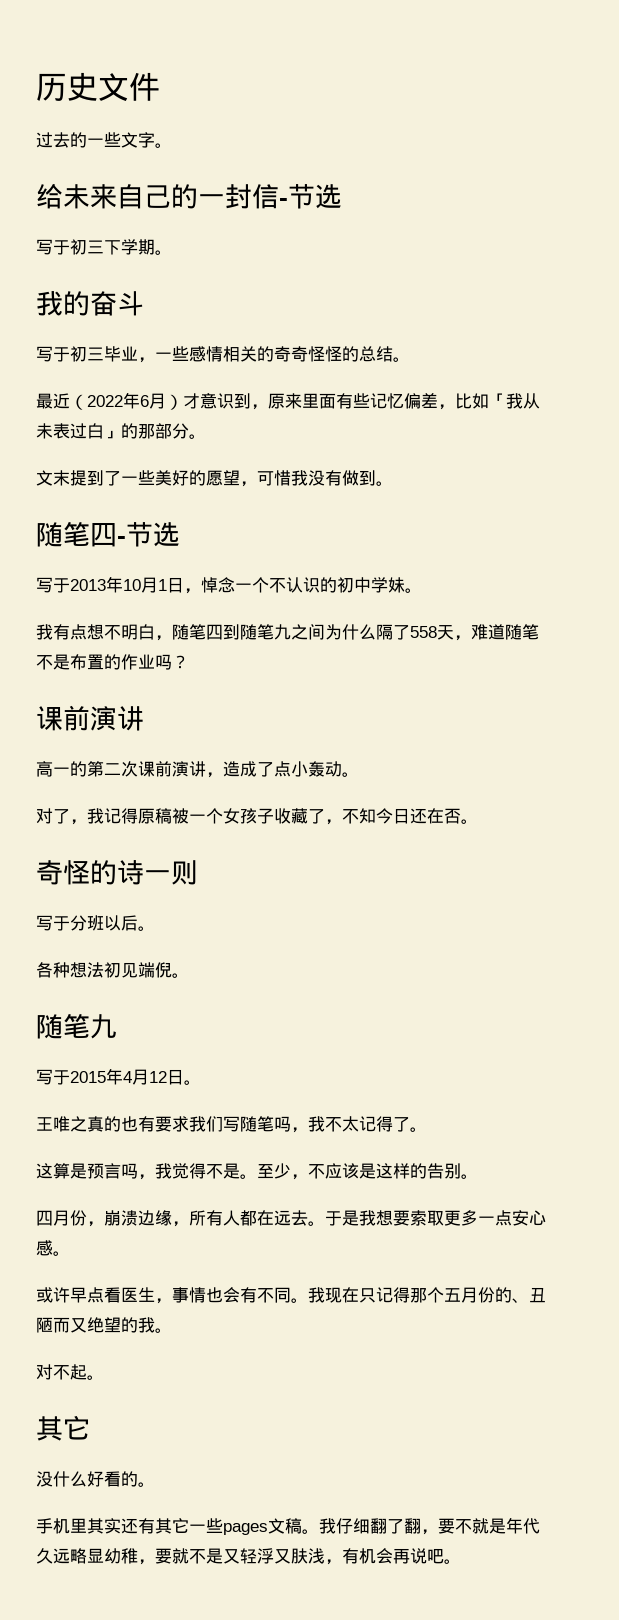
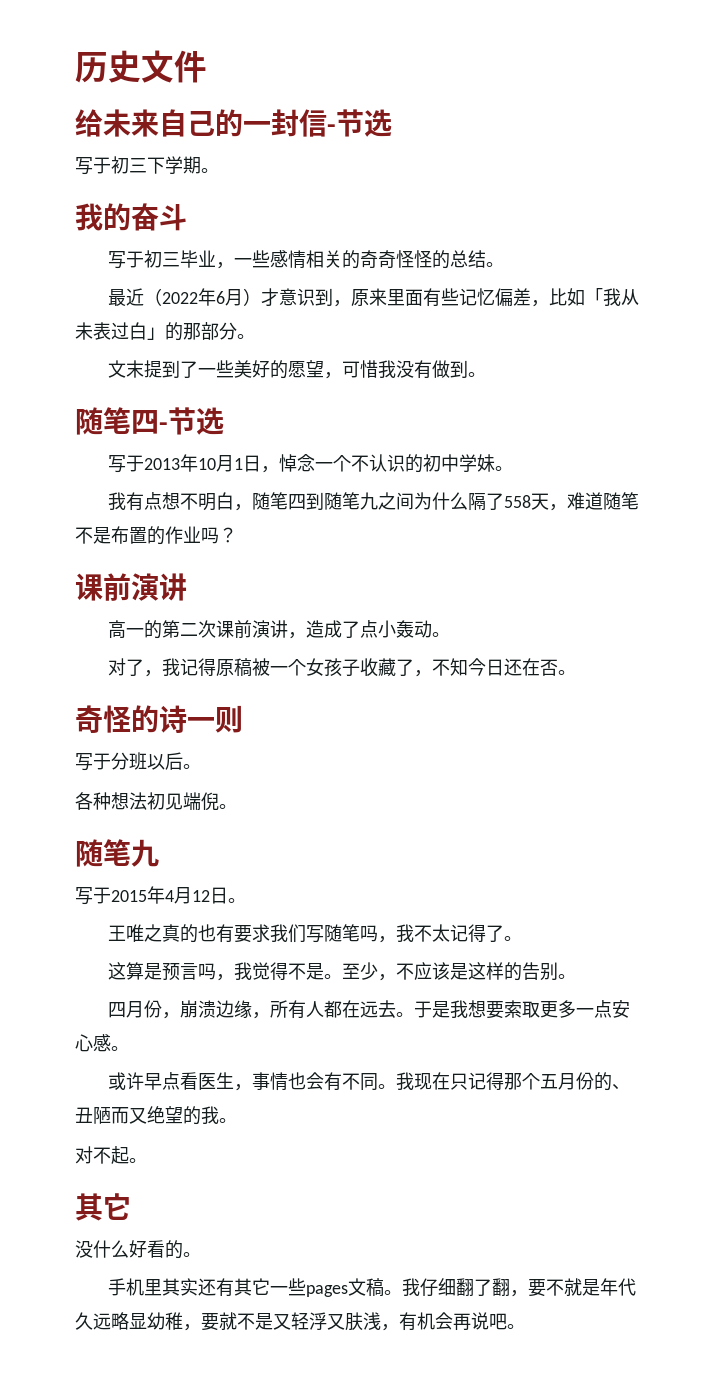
[36,132,172,148] // 过去的一些文字。 -> (207, 66) none

